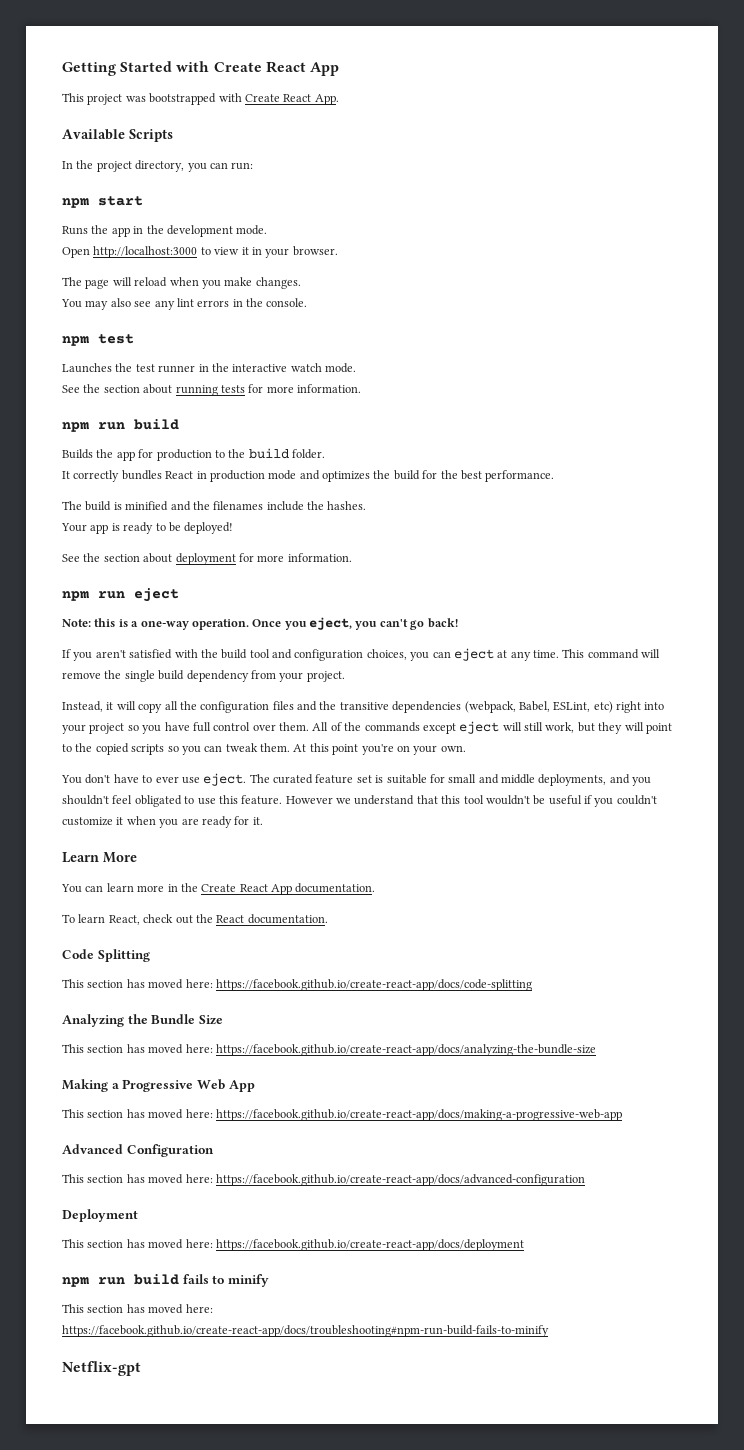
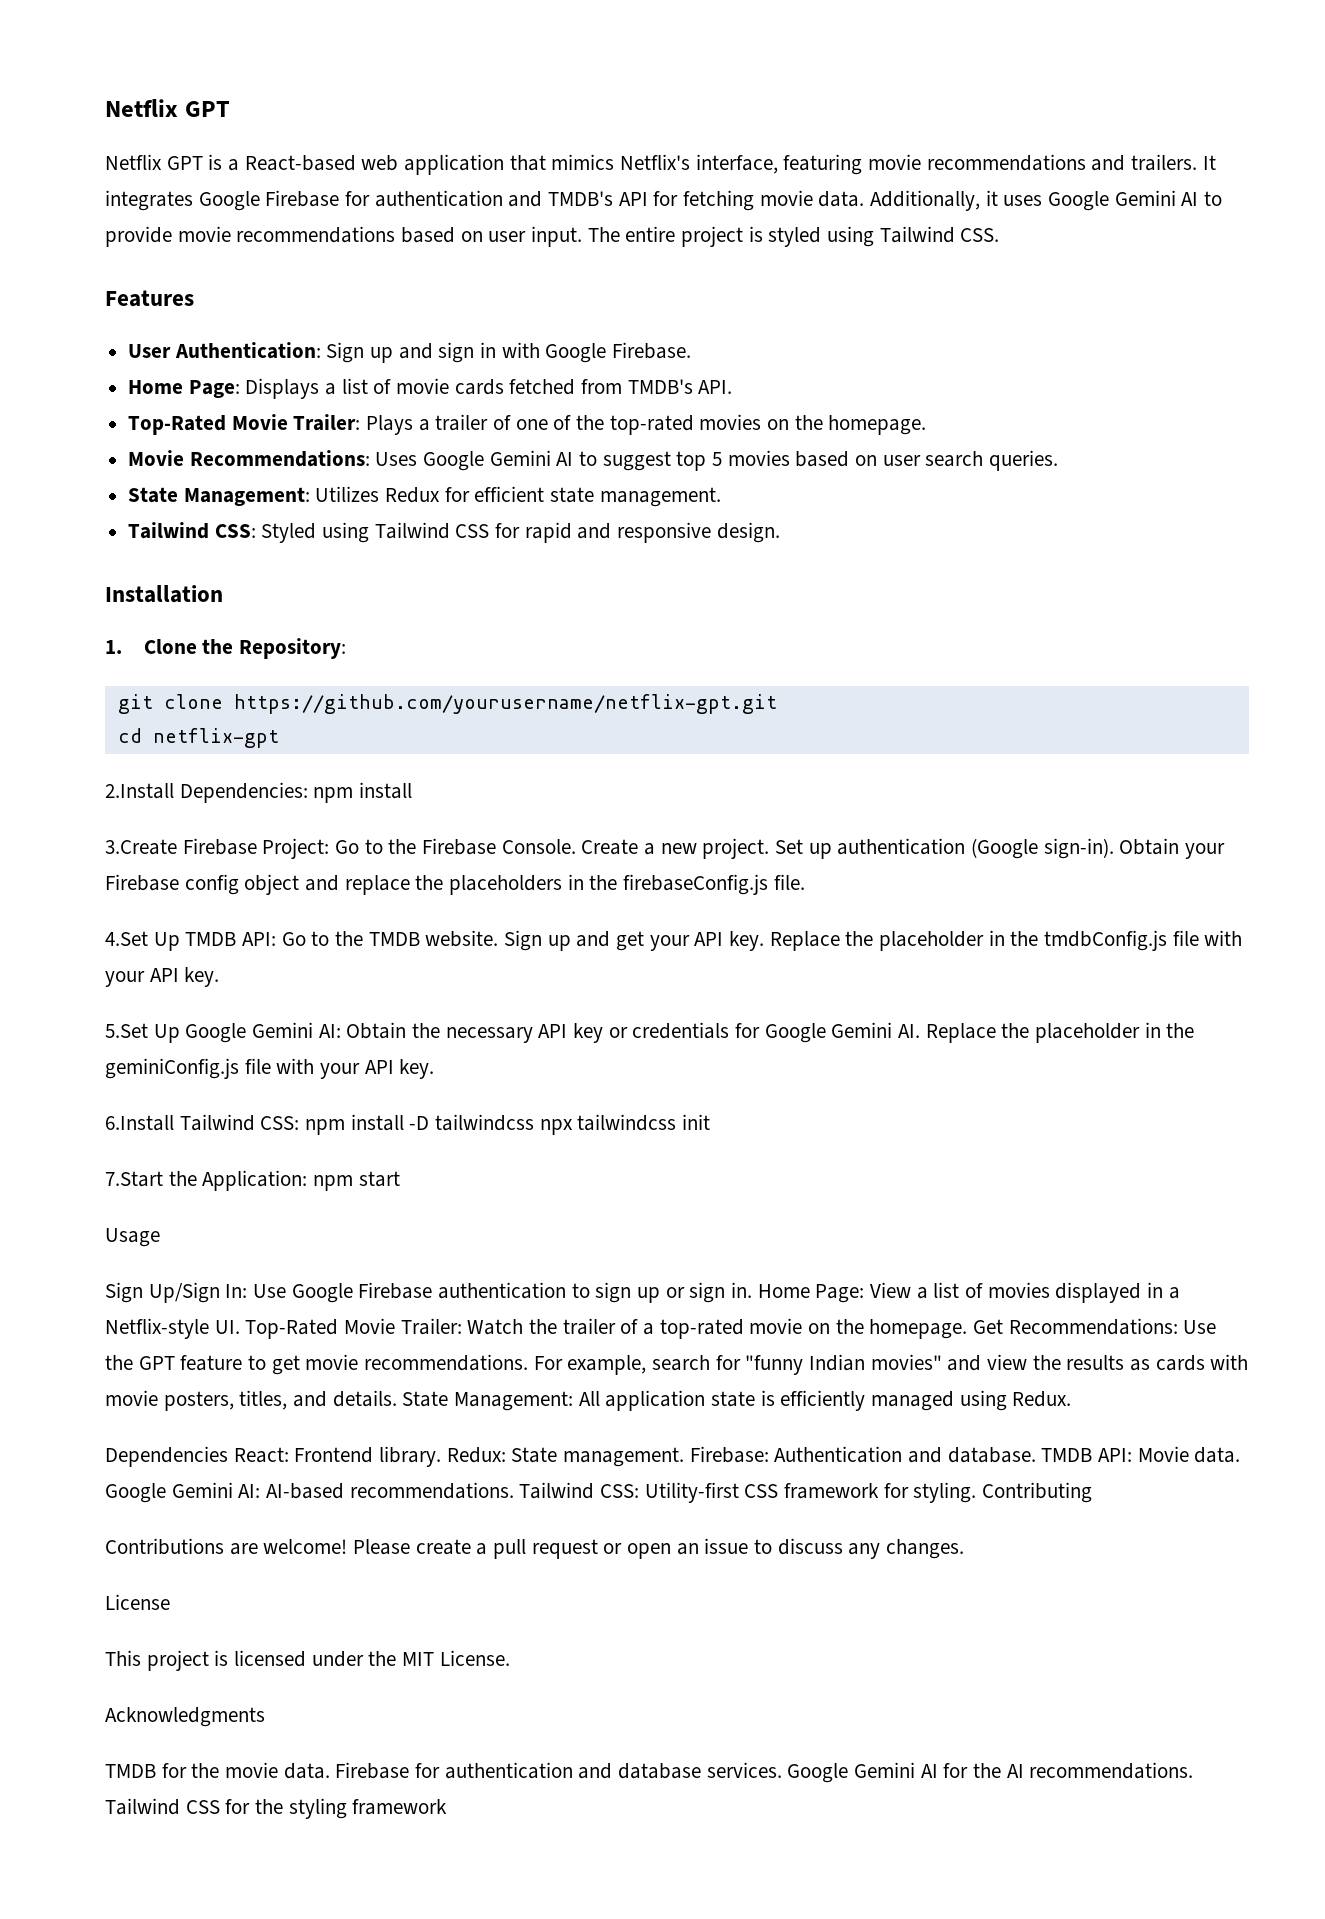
[62,61,339,76] [62,93,339,105] [62,129,173,142] [62,160,254,172] [62,196,143,208] [62,225,268,237] [62,246,338,258] [62,277,301,289] [61,298,308,310] [62,334,134,346] [62,363,356,373] [62,384,361,396] [62,419,179,432] [62,448,325,461] [62,470,555,482] [62,501,367,511] [61,522,234,534] [62,553,352,565] [62,588,179,602] [62,617,458,630] [62,648,661,661] [62,670,345,682] [62,701,665,713] [62,721,672,734] [62,743,466,755] [61,773,652,786] [62,795,657,807] [62,816,263,828] [62,852,137,863] [61,883,376,895] [62,914,328,925] [62,949,150,962] [62,979,532,991] [62,1014,223,1027] [62,1044,596,1056] [62,1079,255,1092] [62,1109,622,1121] [62,1144,214,1157] [62,1174,585,1186] [62,1209,138,1222] [62,1239,524,1251] [62,1274,269,1287] [62,1304,213,1314] [62,1325,549,1337] [62,1361,141,1376] Getting Started with Create React App // This project was bootstrapped with Create React App. // Available Scripts // In the project directory, you can run: // npm start // Runs the app in the development mode. // Open http://localhost:3000 to view it in your browser. // The page will reload when you make changes. // You may also see any lint errors in the console. // npm test // Launches the test runner in the interactive watch mode. // See the section about running tests for more information. // npm run build // Builds the app for production to the build folder. // It correctly bundles React in production mode and optimizes the build for the best performance. // The build is minified and the filenames include the hashes. // Your app is ready to be deployed! // See the section about deployment for more information. // npm run eject // Note: this is a one-way operation. Once you eject, you can't go back! // If you aren't satisfied with the build tool and configuration choices, you can eject at any time. This command will remove the single build dependency from your project. // Instead, it will copy all the configuration files and the transitive dependencies (webpack, Babel, ESLint, etc) right into your project so you have full control over them. All of the commands except eject will still work, but they will point to the copied scripts so you can tweak them. At this point you're on your own. // You don't have to ever use eject. The curated feature set is suitable for small and middle deployments, and you shouldn't feel obligated to use this feature. However we understand that this tool wouldn't be useful if you couldn't customize it when you are ready for it. // Learn More // You can learn more in the Create React App documentation. // To learn React, check out the React documentation. // Code Splitting // This section has moved here: https://facebook.github.io/create-react-app/docs/code-splitting // Analyzing the Bundle Size // This section has moved here: https://facebook.github.io/create-react-app/docs/analyzing-the-bundle-size // Making a Progressive Web App // This section has moved here: https://facebook.github.io/create-react-app/docs/making-a-progressive-web-app // Advanced Configuration // This section has moved here: https://facebook.github.io/create-react-app/docs/advanced-configuration // Deployment // This section has moved here: https://facebook.github.io/create-react-app/docs/deployment // npm run build fails to minify // This section has moved here: https://facebook.github.io/create-react-app/docs/troubleshooting#npm-run-build-fails-to-minify // Netflix-gpt -> [105,99,230,117] [105,154,1216,175] [105,190,1223,211] [105,226,1000,247] [105,290,194,307] [128,342,692,363] [128,378,733,399] [128,414,927,435] [128,450,1059,471] [128,486,721,507] [128,522,780,543] [105,585,223,603] [105,638,347,659] [117,694,777,714] [117,728,279,748] [105,782,413,803] [105,838,1226,859] [105,874,805,895] [105,930,1243,951] [105,967,220,987] [105,1022,1195,1043] [105,1058,435,1079] [105,1114,711,1135] [105,1170,400,1191] [105,1228,160,1247] [105,1282,1180,1303] [105,1318,1217,1339] [105,1354,1249,1375] [105,1390,1072,1411] [105,1446,1241,1467] [105,1482,1093,1503] [105,1538,965,1559] [105,1594,170,1610] [105,1650,510,1671] [105,1707,265,1727] [105,1762,1194,1783] [105,1798,448,1819] Netflix GPT // Netflix GPT is a React-based web application that mimics Netflix's interface, featuring movie recommendations and trailers. It integrates Google Firebase for authentication and TMDB's API for fetching movie data. Additionally, it uses Google Gemini AI to provide movie recommendations based on user input. The entire project is styled using Tailwind CSS. // Features // User Authentication: Sign up and sign in with Google Firebase. // Home Page: Displays a list of movie cards fetched from TMDB's API. // Top-Rated Movie Trailer: Plays a trailer of one of the top-rated movies on the homepage. // Movie Recommendations: Uses Google Gemini AI to suggest top 5 movies based on user search queries. // State Management: Utilizes Redux for efficient state management. // Tailwind CSS: Styled using Tailwind CSS for rapid and responsive design. // Installation // 1. Clone the Repository: // git clone https://github.com/yourusername/netflix-gpt.git // cd netflix-gpt // 2.Install Dependencies: npm install // 3.Create Firebase Project: Go to the Firebase Console. Create a new project. Set up authentication (Google sign-in). Obtain your Firebase config object and replace the placeholders in the firebaseConfig.js file. // 4.Set Up TMDB API: Go to the TMDB website. Sign up and get your API key. Replace the placeholder in the tmdbConfig.js file with your API key. // 5.Set Up Google Gemini AI: Obtain the necessary API key or credentials for Google Gemini AI. Replace the placeholder in the geminiConfig.js file with your API key. // 6.Install Tailwind CSS: npm install -D tailwindcss npx tailwindcss init // 7.Start the Application: npm start // Usage // Sign Up/Sign In: Use Google Firebase authentication to sign up or sign in. Home Page: View a list of movies displayed in a Netflix-style UI. Top-Rated Movie Trailer: Watch the trailer of a top-rated movie on the homepage. Get Recommendations: Use the GPT feature to get movie recommendations. For example, search for "funny Indian movies" and view the results as cards with movie posters, titles, and details. State Management: All application state is efficiently managed using Redux. // Dependencies React: Frontend library. Redux: State management. Firebase: Authentication and database. TMDB API: Movie data. Google Gemini AI: AI-based recommendations. Tailwind CSS: Utility-first CSS framework for styling. Contributing // Contributions are welcome! Please create a pull request or open an issue to discuss any changes. // License // This project is licensed under the MIT License. // Acknowledgments // TMDB for the movie data. Firebase for authentication and database services. Google Gemini AI for the AI recommendations. Tailwind CSS for the styling framework

